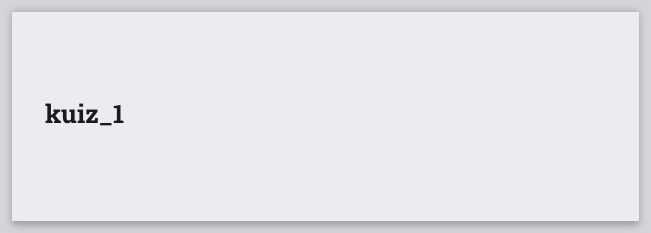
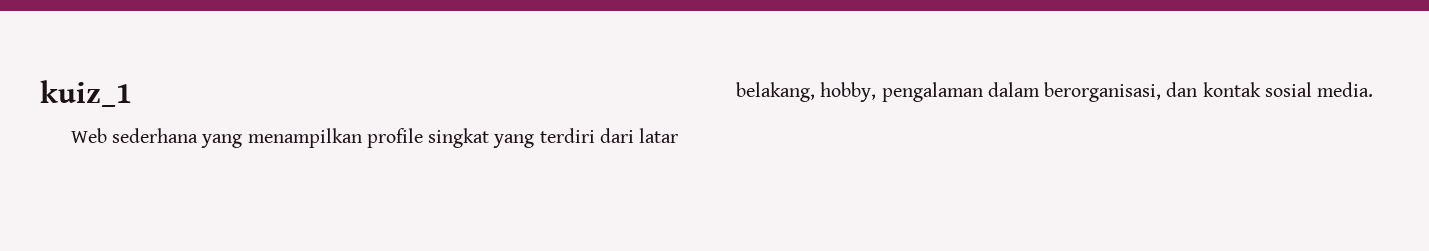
(124, 114) none -> [70,128,679,148] [736,82,1374,102] // Web sederhana yang menampilkan profile singkat yang terdiri dari latar belakang, hobby, pengalaman dalam berorganisasi, dan kontak sosial media.

